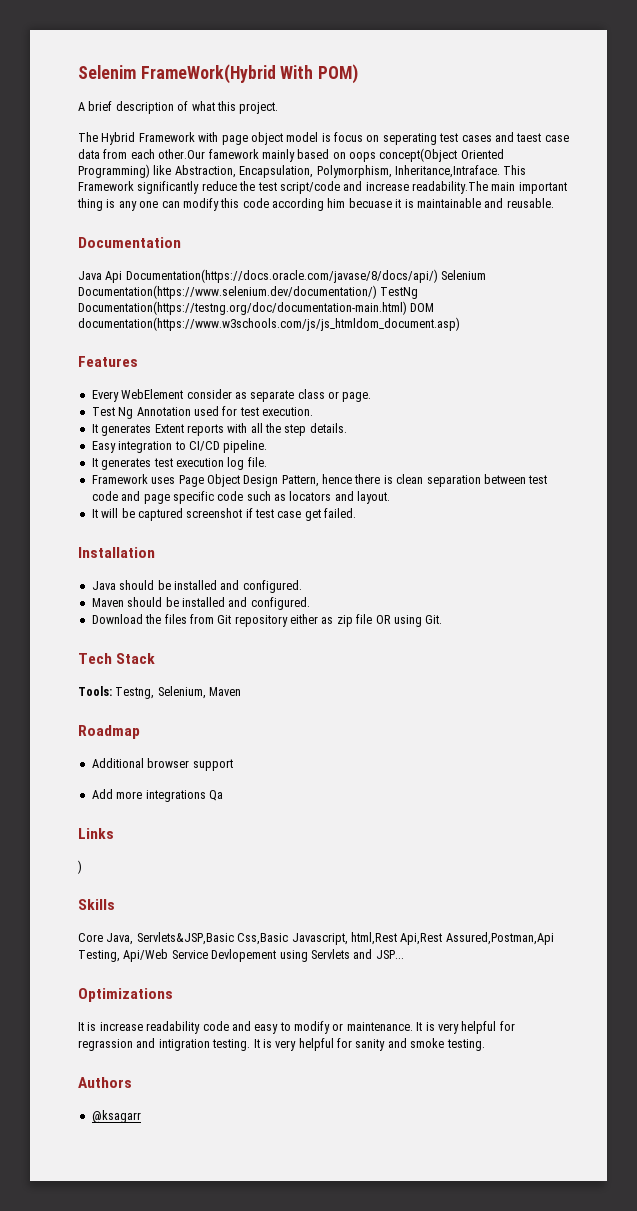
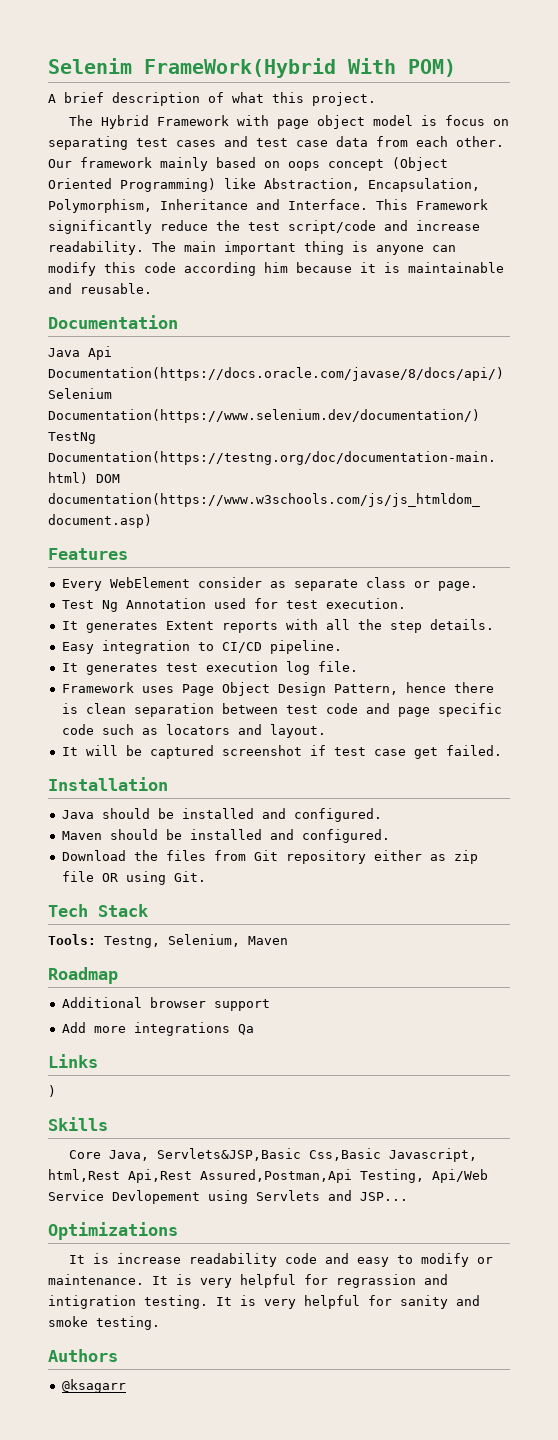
[382,133,437,145] seperating -> [48,136,128,150] separating
[516,133,542,142] taest -> [256,138,288,147] test
[158,149,259,159] other.Our famework -> [456,136,504,147] [48,157,152,168] other. Our framework
[379,148,458,162] concept(Object -> [328,157,448,171] concept (Object
[394,165,500,178] Inheritance,Intraface. -> [160,199,368,210] Inheritance and Interface.
[412,181,488,194] readability.The -> [48,241,176,255] readability. The
[118,201,159,211] any one -> [376,245,424,255] anyone
[348,198,392,208] becuase -> [296,262,352,273] because

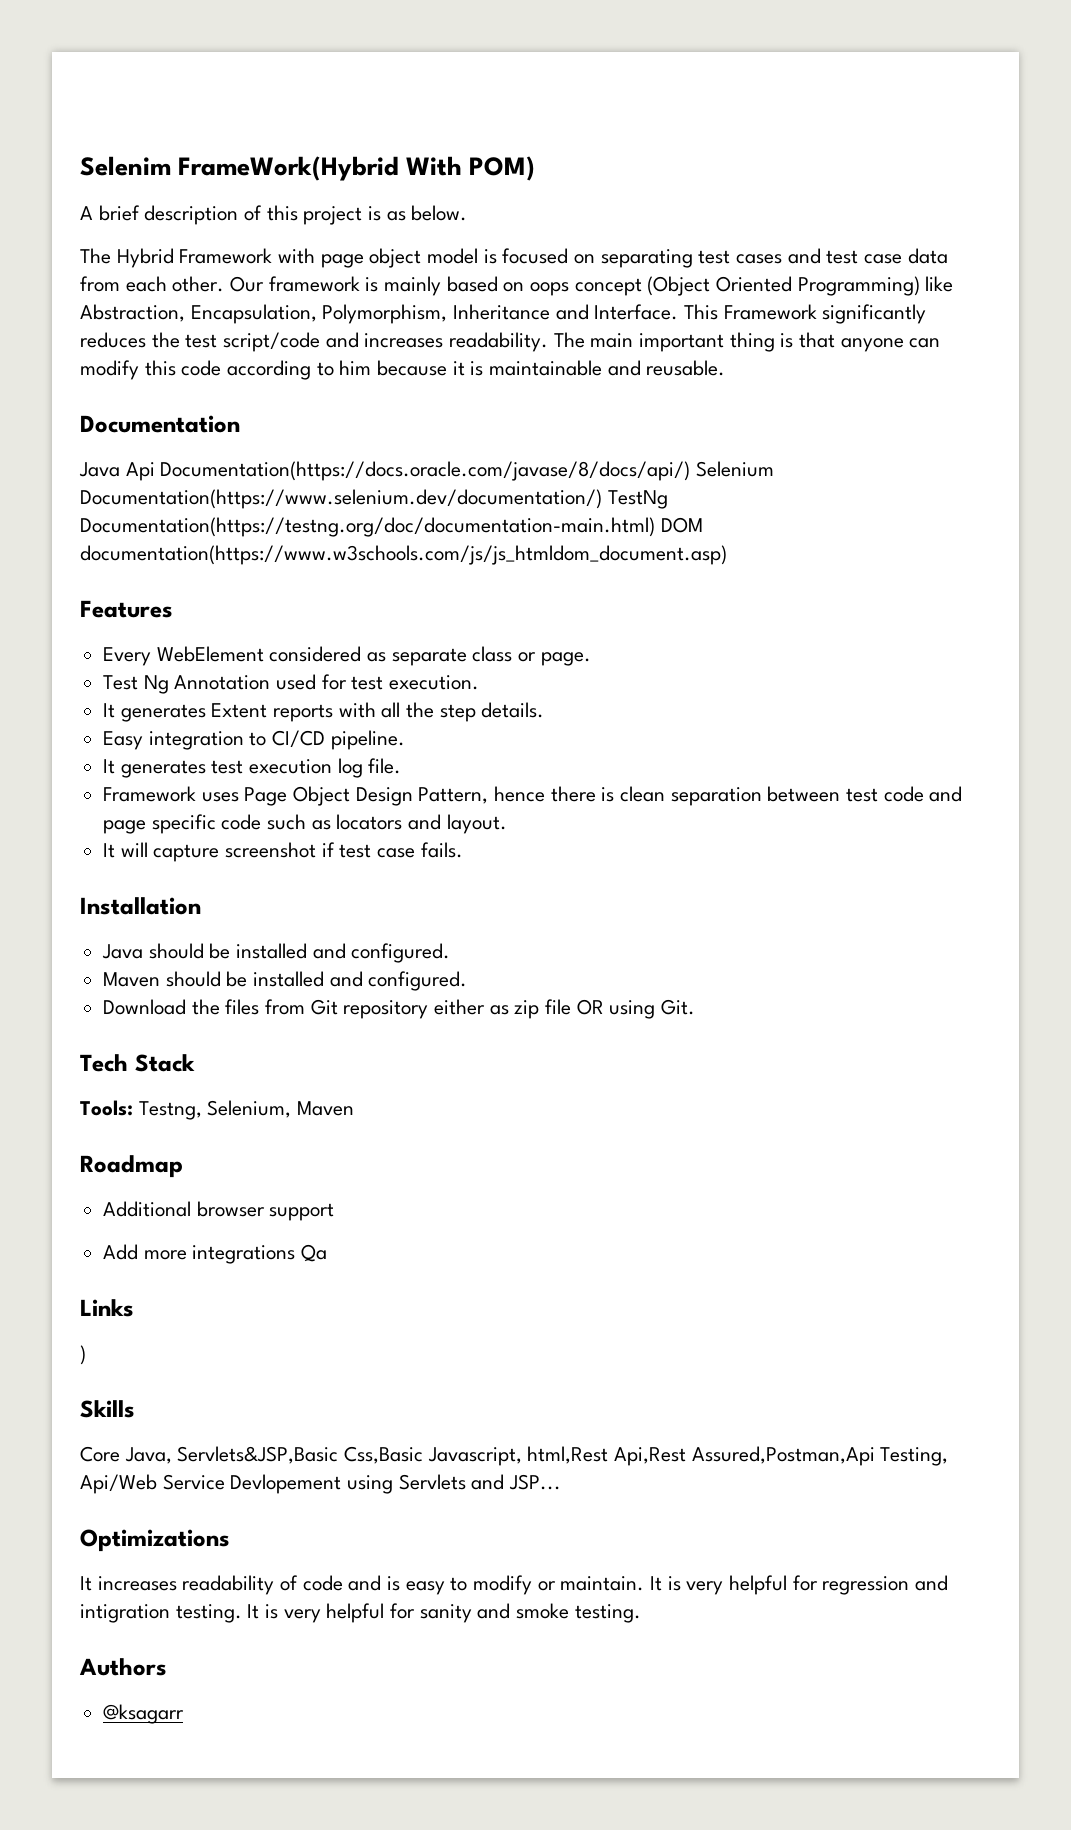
[232,92,376,106] what this project. -> [266,205,468,225] this project is as below.
[444,115,485,126] focus -> [502,248,569,264] focused
(152, 162) none -> [365,277,379,292] is
[160,220,208,231] reduce -> [80,332,146,348] reduces
[416,220,480,231] increase -> [364,333,444,348] increases
(368, 246) none -> [799,332,836,348] that
(256, 269) none -> [316,362,334,376] to
[197,577,262,588] consider -> [269,646,362,662] considered
[125,745,214,759] be captured -> [153,844,220,862] capture
[413,745,502,759] get failed. -> [420,842,463,858] fails.
[92,1253,349,1267] is increase readability code and -> [97,1575,401,1595] increases readability of code and is
[48,1274,416,1288] maintenance. It is very helpful for regrassion -> [560,1575,910,1595] maintain. It is very helpful for regression

